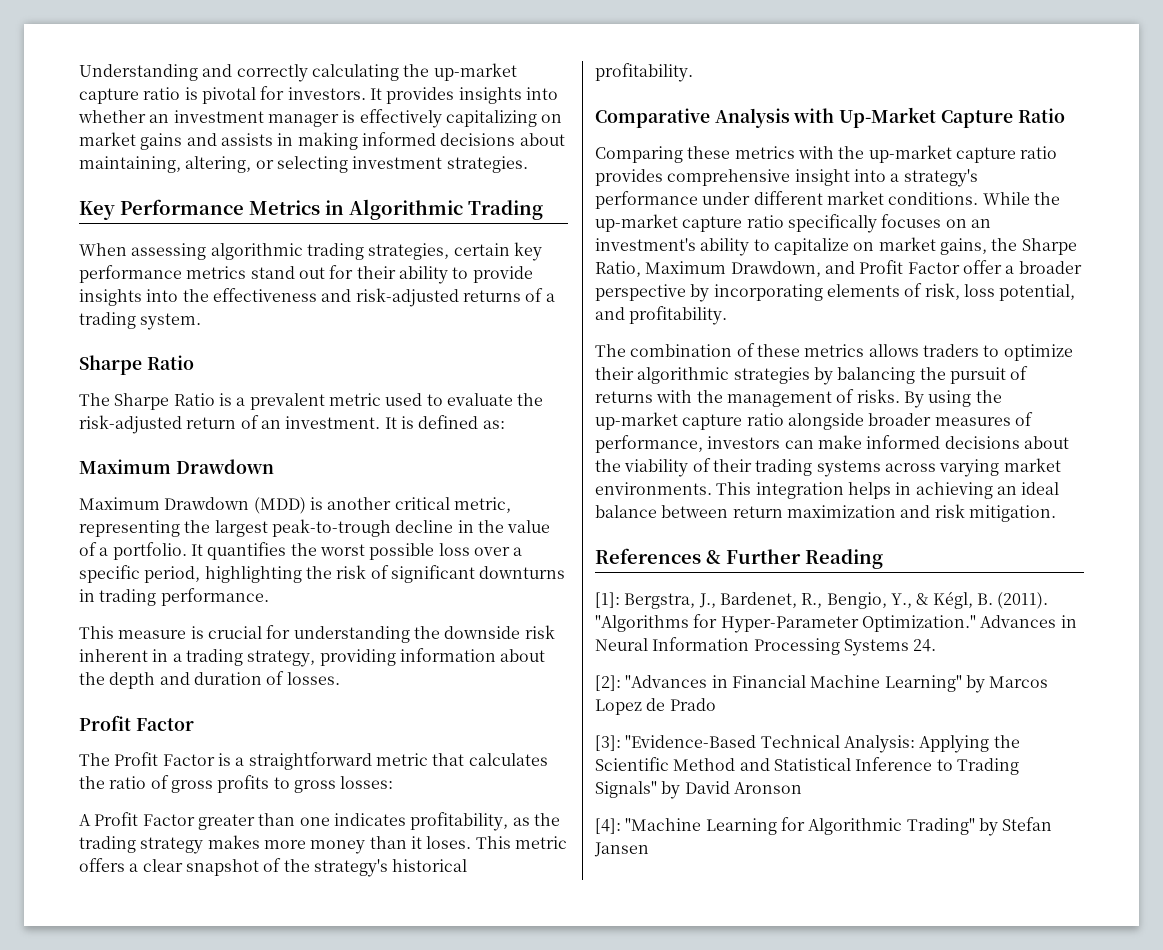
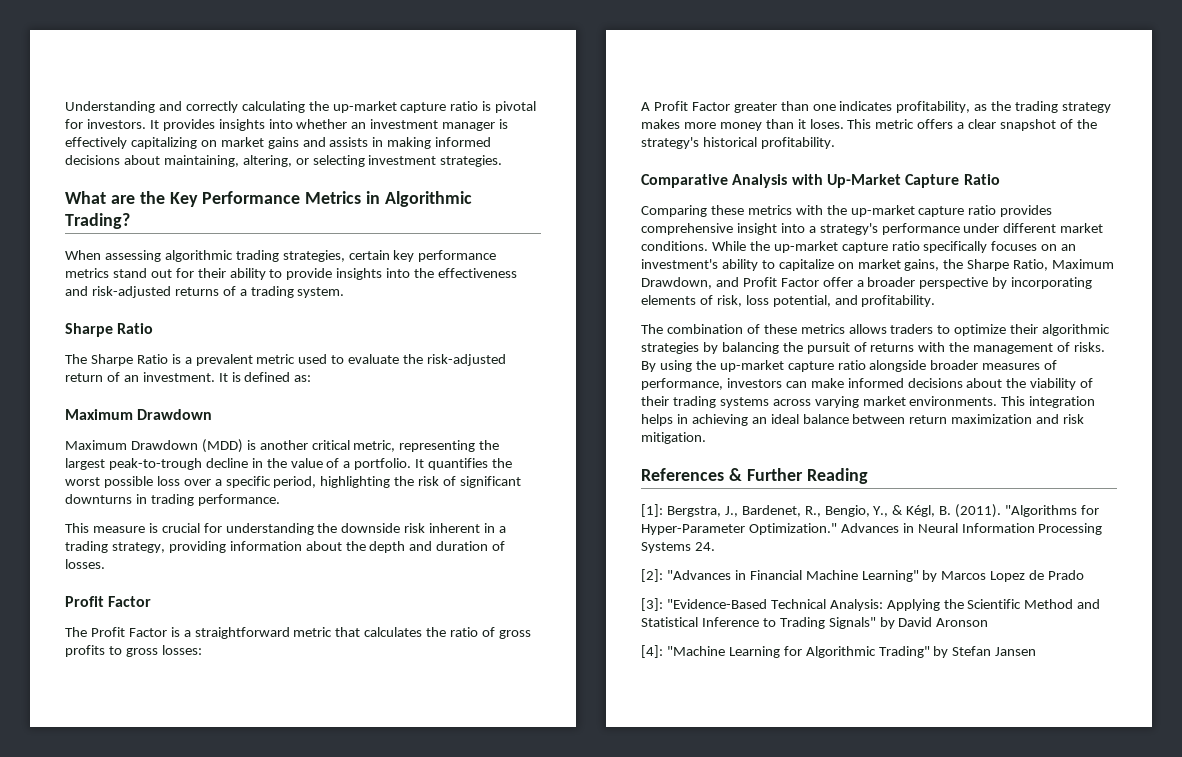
(528, 164) none -> [65,191,165,204] What are the
[468,200,543,220] Trading -> [65,213,130,229] Trading?

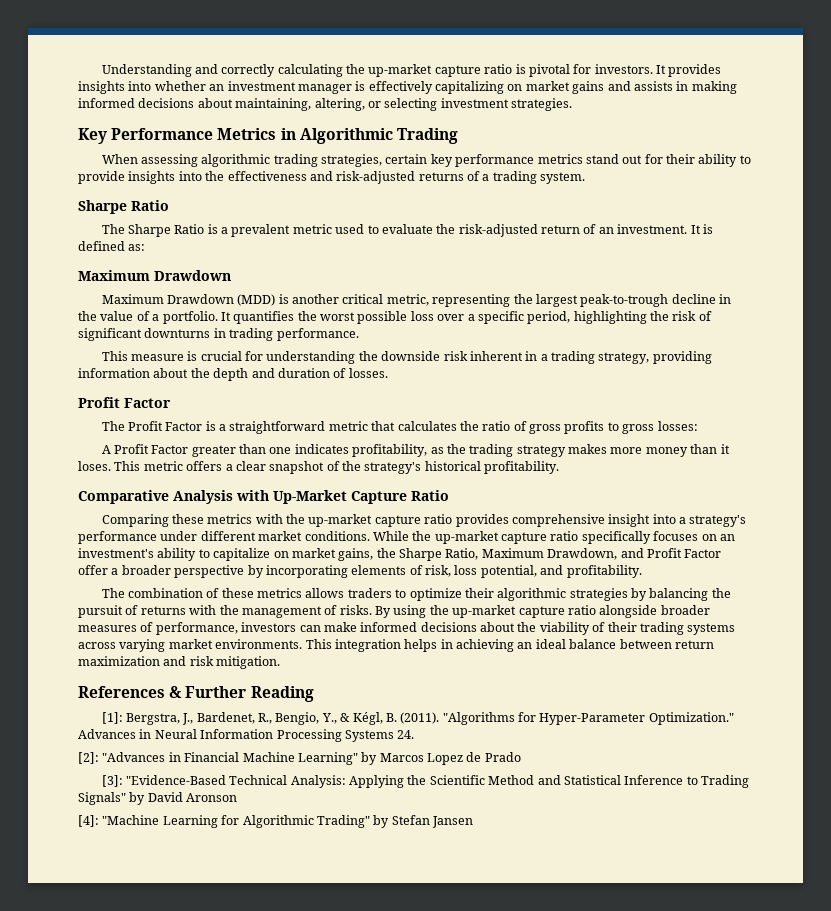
[65,191,165,204] What are the -> (572, 104) none
[65,213,130,229] Trading? -> [396,128,458,144] Trading

